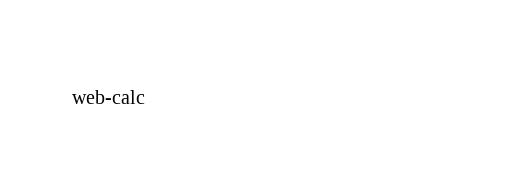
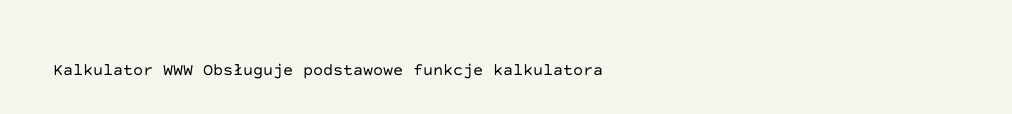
[72,90,145,104] web-calc -> [53,63,603,79] Kalkulator WWW Obsługuje podstawowe funkcje kalkulatora

